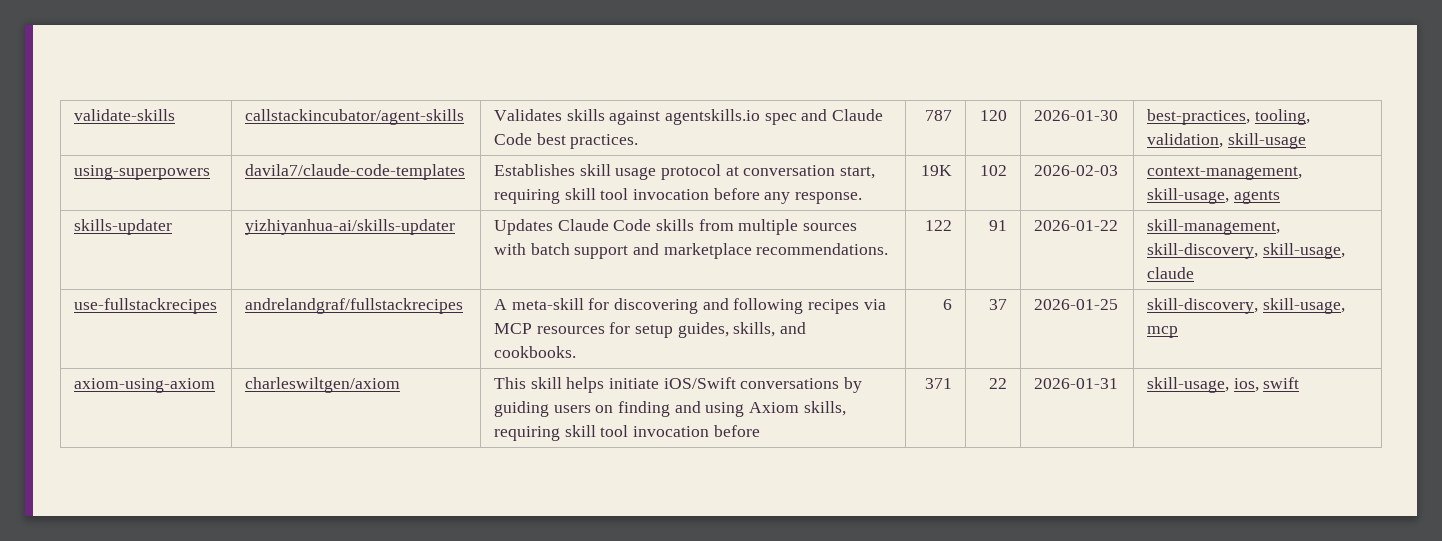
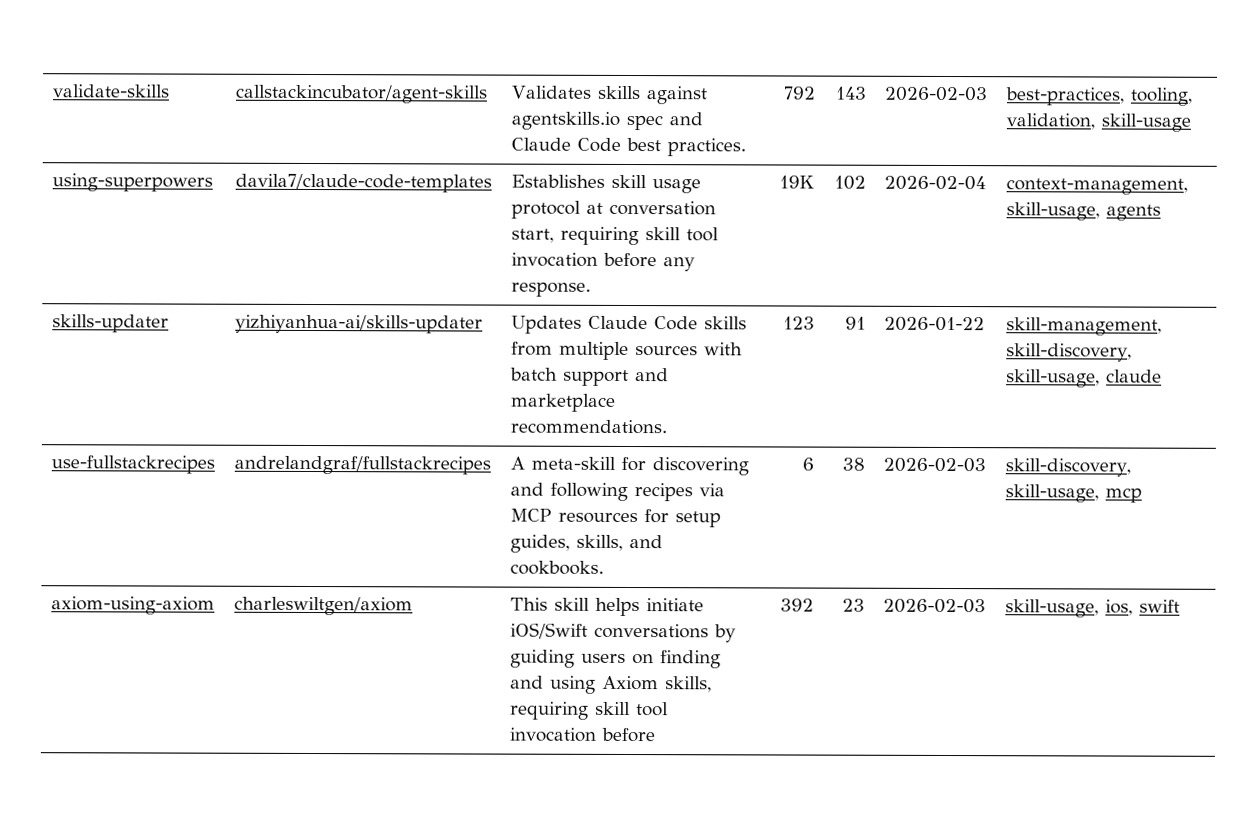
[925,110,953,121] [980,110,1008,121] [1033,110,1118,121] 787 | 120 | 2026-01-30 -> [783,86,817,100] [835,86,868,100] [883,86,988,102] 792 | 143 | 2026-02-03
[1033,165,1118,176] 2026-02-03 -> [883,175,986,191] 2026-02-04
[925,220,953,231] 122 -> [783,316,816,330] 123
[989,299,1008,310] [1033,299,1118,310] 37 | 2026-01-25 -> [842,457,866,471] [882,457,986,473] 38 | 2026-02-03
[925,378,953,389] [989,378,1008,389] [1033,378,1118,389] 371 | 22 | 2026-01-31 -> [780,598,815,612] [842,598,866,612] [882,598,986,614] 392 | 23 | 2026-02-03

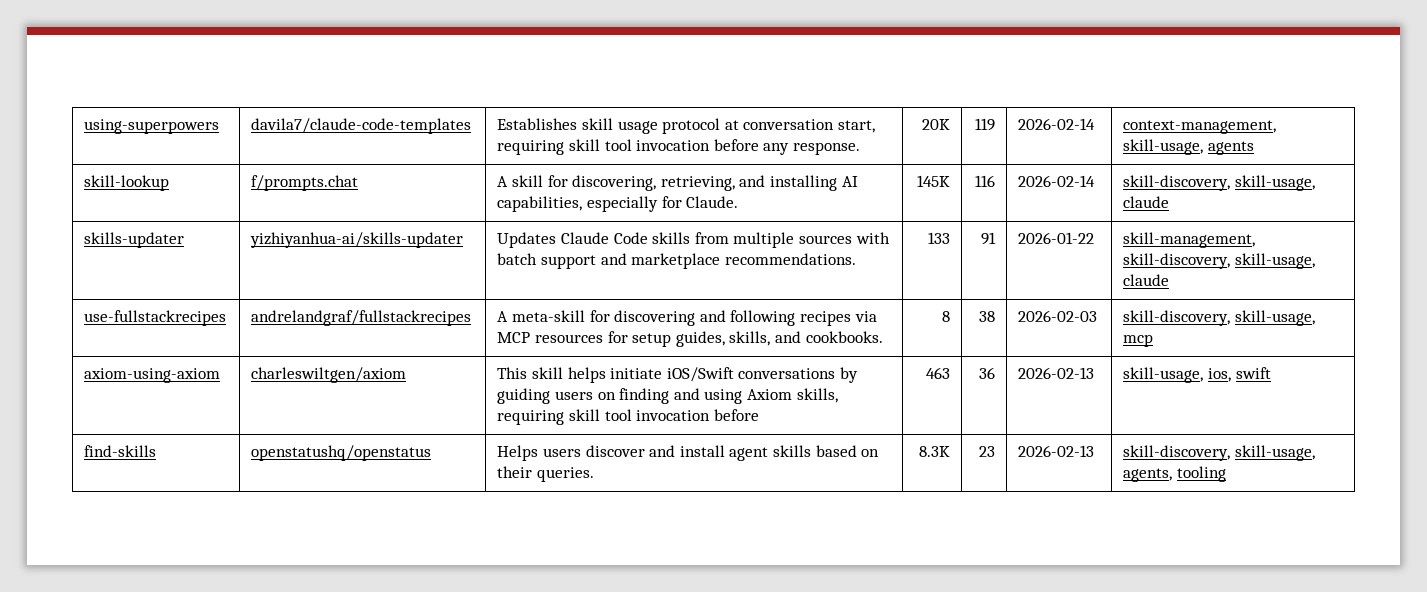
[51,84,170,98] [234,84,488,104] [510,85,708,105] [510,111,703,131] [510,137,746,157] [783,86,817,100] [835,86,868,100] [883,86,988,102] [1004,87,1193,106] [1005,113,1191,132] validate-skills | callstackincubator/agent-skills | Validates skills against agentskills.io spec and Claude Code best practices. | 792 | 143 | 2026-02-03 | best-practices, tooling, validation, skill-usage // -> (84, 126) none
[779,175,816,189] [834,175,867,190] [883,175,986,191] 19K | 102 | 2026-02-04 -> [921,119,950,130] [974,118,995,131] [1018,118,1096,130] 20K | 119 | 2026-02-14
(1161, 212) none -> [84,175,170,191] [251,175,359,191] [497,175,858,191] [497,196,739,212] [916,175,950,187] [974,175,995,187] [1018,175,1096,187] [1123,175,1315,191] [1123,196,1170,208] // skill-lookup | f/prompts.chat | A skill for discovering, retrieving, and installing AI capabilities, especially for Claude. | 145K | 116 | 2026-02-14 | skill-discovery, skill-usage, claude
[783,316,816,330] 123 -> [927,232,950,244] 133
[802,457,815,471] 6 -> [941,311,950,322] 8
[780,598,815,612] [842,598,866,612] [882,598,986,614] 392 | 23 | 2026-02-03 -> [925,367,950,379] [978,367,995,379] [1018,367,1095,379] 463 | 36 | 2026-02-13
(1180, 606) none -> [84,445,157,457] [251,445,432,461] [497,445,880,461] [497,466,594,482] [918,446,950,457] [978,446,995,457] [1018,445,1095,457] [1123,445,1315,461] [1123,466,1226,482] // find-skills | openstatushq/openstatus | Helps users discover and install agent skills based on their queries. | 8.3K | 23 | 2026-02-13 | skill-discovery, skill-usage, agents, tooling

